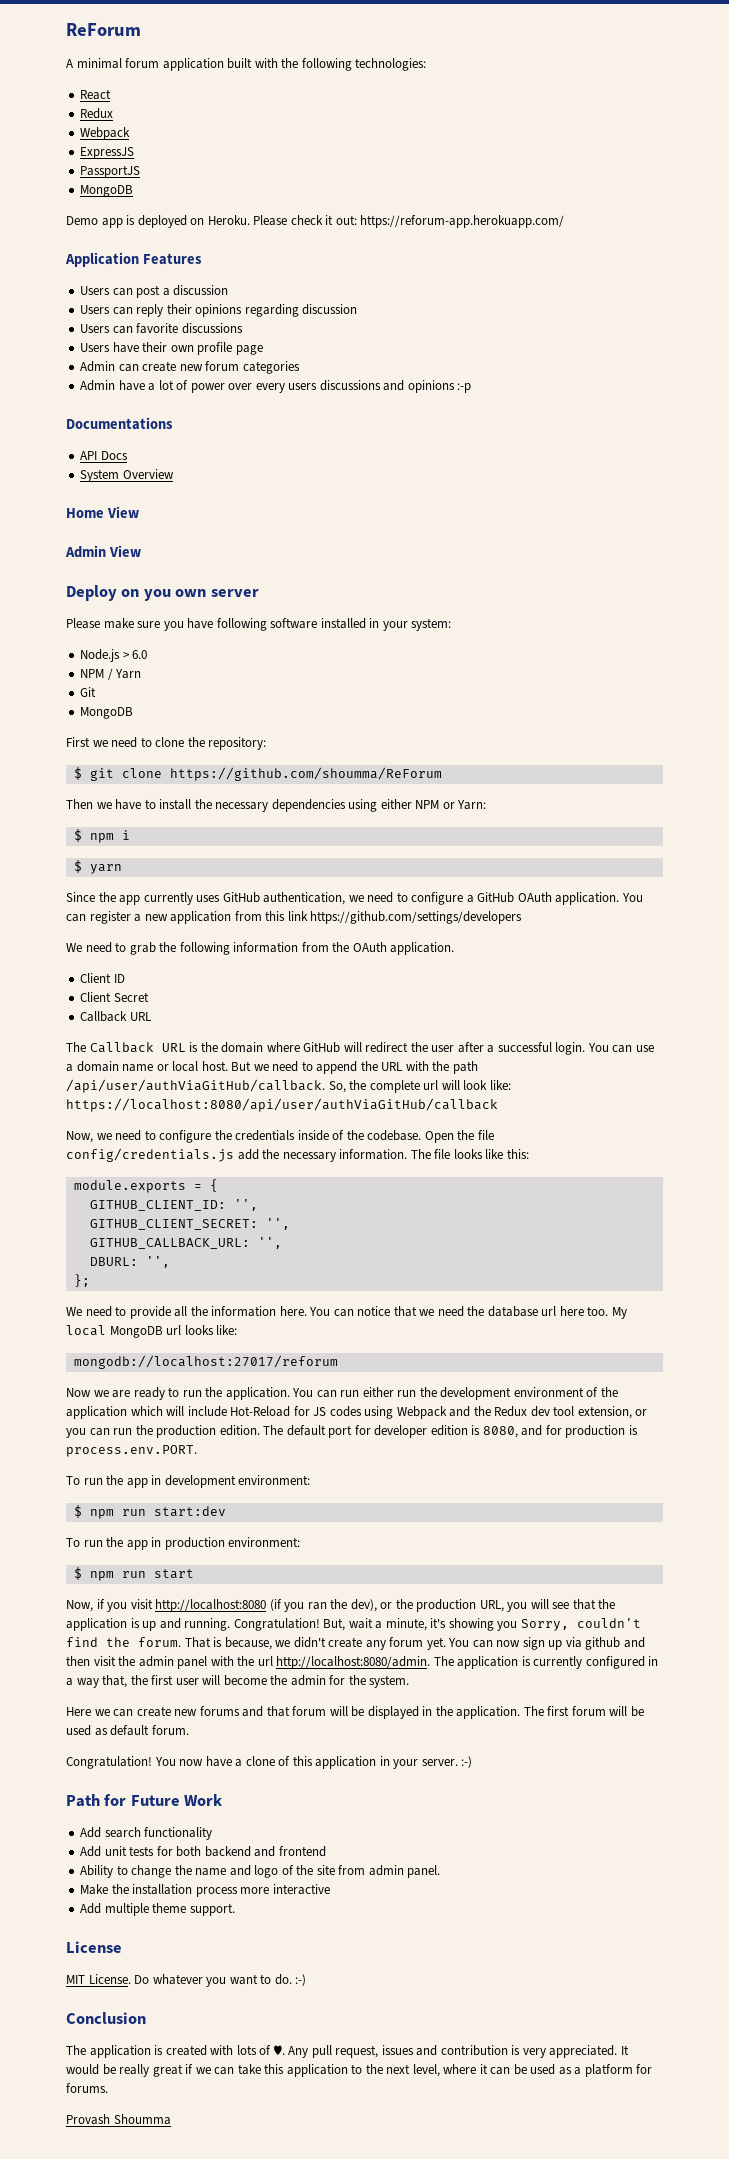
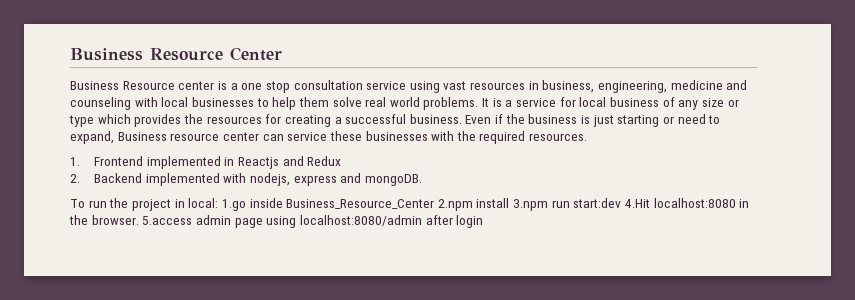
[66,23,141,36] [66,58,427,71] [80,89,112,100] [80,108,114,119] [80,127,131,140] [80,147,135,159] [80,165,141,178] [80,185,134,197] [66,215,565,228] [65,252,202,267] [80,285,229,298] [80,304,358,317] [80,323,243,334] [80,342,263,355] [80,361,300,374] [80,380,472,393] [66,417,173,430] [80,451,128,460] [80,469,174,482] [66,506,139,518] [65,545,141,558] [66,585,259,601] [66,618,452,631] [80,649,148,662] [80,668,142,680] [80,687,97,697] [80,707,134,719] [66,737,267,750] [73,767,442,781] [66,799,487,812] [73,829,130,843] [73,860,122,874] [66,892,643,905] [66,911,523,924] [66,942,455,955] [80,973,125,983] [80,992,149,1002] [80,1011,151,1022] [66,1042,654,1055] [66,1061,478,1074] [66,1079,511,1093] [66,1098,498,1112] [66,1130,494,1143] [66,1148,529,1162] [73,1179,218,1193] [89,1199,258,1211] [89,1218,290,1230] [89,1237,282,1249] [89,1256,170,1268] [73,1274,90,1287] [66,1306,627,1319] [66,1325,238,1338] [73,1355,338,1369] [66,1387,618,1400] [66,1406,648,1419] [66,1425,638,1438] [66,1445,197,1457] [66,1475,311,1488] [73,1505,226,1519] [66,1537,301,1550] [73,1567,194,1581] [66,1599,616,1612] [66,1618,641,1631] [66,1637,645,1650] [66,1656,659,1669] [66,1675,410,1688] [66,1706,644,1719] [66,1725,189,1736] [66,1756,473,1769] [66,1794,223,1807] [80,1827,213,1840] [80,1846,326,1857] [80,1865,441,1878] [80,1884,330,1897] [80,1903,235,1916] [66,1941,122,1953] [66,1974,307,1987] [66,2012,146,2024] [66,2045,629,2058] [66,2064,653,2077] [66,2083,108,2093] [66,2114,171,2125] ReForum // A minimal forum application built with the following technologies: // React // Redux // Webpack // ExpressJS // PassportJS // MongoDB // Demo app is deployed on Heroku. Please check it out: https://reforum-app.herokuapp.com/ // Application Features // Users can post a discussion // Users can reply their opinions regarding discussion // Users can favorite discussions // Users have their own profile page // Admin can create new forum categories // Admin have a lot of power over every users discussions and opinions :-p // Documentations // API Docs // System Overview // Home View // Admin View // Deploy on you own server // Please make sure you have following software installed in your system: // Node.js > 6.0 // NPM / Yarn // Git // MongoDB // First we need to clone the repository: // $ git clone https://github.com/shoumma/ReForum // Then we have to install the necessary dependencies using either NPM or Yarn: // $ npm i // $ yarn // Since the app currently uses GitHub authentication, we need to configure a GitHub OAuth application. You can register a new application from this link https://github.com/settings/developers // We need to grab the following information from the OAuth application. // Client ID // Client Secret // Callback URL // The Callback URL is the domain where GitHub will redirect the user after a successful login. You can use a domain name or local host. But we need to append the URL with the path /api/user/authViaGitHub/callback. So, the complete url will look like: https://localhost:8080/api/user/authViaGitHub/callback // Now, we need to configure the credentials inside of the codebase. Open the file config/credentials.js add the necessary information. The file looks like this: // module.exports = { // GITHUB_CLIENT_ID: '', // GITHUB_CLIENT_SECRET: '', // GITHUB_CALLBACK_URL: '', // DBURL: '', // }; // We need to provide all the information here. You can notice that we need the database url here too. My local MongoDB url looks like: // mongodb://localhost:27017/reforum // Now we are ready to run the application. You can run either run the development environment of the application which will include Hot-Reload for JS codes using Webpack and the Redux dev tool extension, or you can run the production edition. The default port for developer edition is 8080, and for production is process.env.PORT. // To run the app in development environment: // $ npm run start:dev // To run the app in production environment: // $ npm run start // Now, if you visit http://localhost:8080 (if you ran the dev), or the production URL, you will see that the application is up and running. Congratulation! But, wait a minute, it's showing you Sorry, couldn't find the forum. That is because, we didn't create any forum yet. You can now sign up via github and then visit the admin panel with the url http://localhost:8080/admin. The application is currently configured in a way that, the first user will become the admin for the system. // Here we can create new forums and that forum will be displayed in the application. The first forum will be used as default forum. // Congratulation! You now have a clone of this application in your server. :-) // Path for Future Work // Add search functionality // Add unit tests for both backend and frontend // Ability to change the name and logo of the site from admin panel. // Make the installation process more interactive // Add multiple theme support. // License // MIT License. Do whatever you want to do. :-) // Conclusion // The application is created with lots of ♥. Any pull request, issues and contribution is very appreciated. It would be really great if we can take this application to the next level, where it can be used as a platform for forums. // Provash Shoumma -> [70,47,282,61] [70,80,748,93] [70,97,739,110] [69,114,721,127] [70,131,588,144] [70,156,342,169] [70,173,422,186] [70,198,750,211] [69,215,484,228] Business Resource Center // Business Resource center is a one stop consultation service using vast resources in business, engineering, medicine and counseling with local businesses to help them solve real world problems. It is a service for local business of any size or type which provides the resources for creating a successful business. Even if the business is just starting or need to expand, Business resource center can service these businesses with the required resources. // 1. Frontend implemented in Reactjs and Redux // 2. Backend implemented with nodejs, express and mongoDB. // To run the project in local: 1.go inside Business_Resource_Center 2.npm install 3.npm run start:dev 4.Hit localhost:8080 in the browser. 5.access admin page using localhost:8080/admin after login

